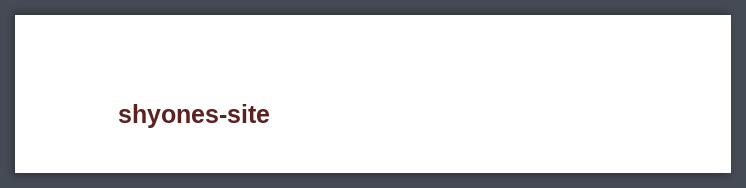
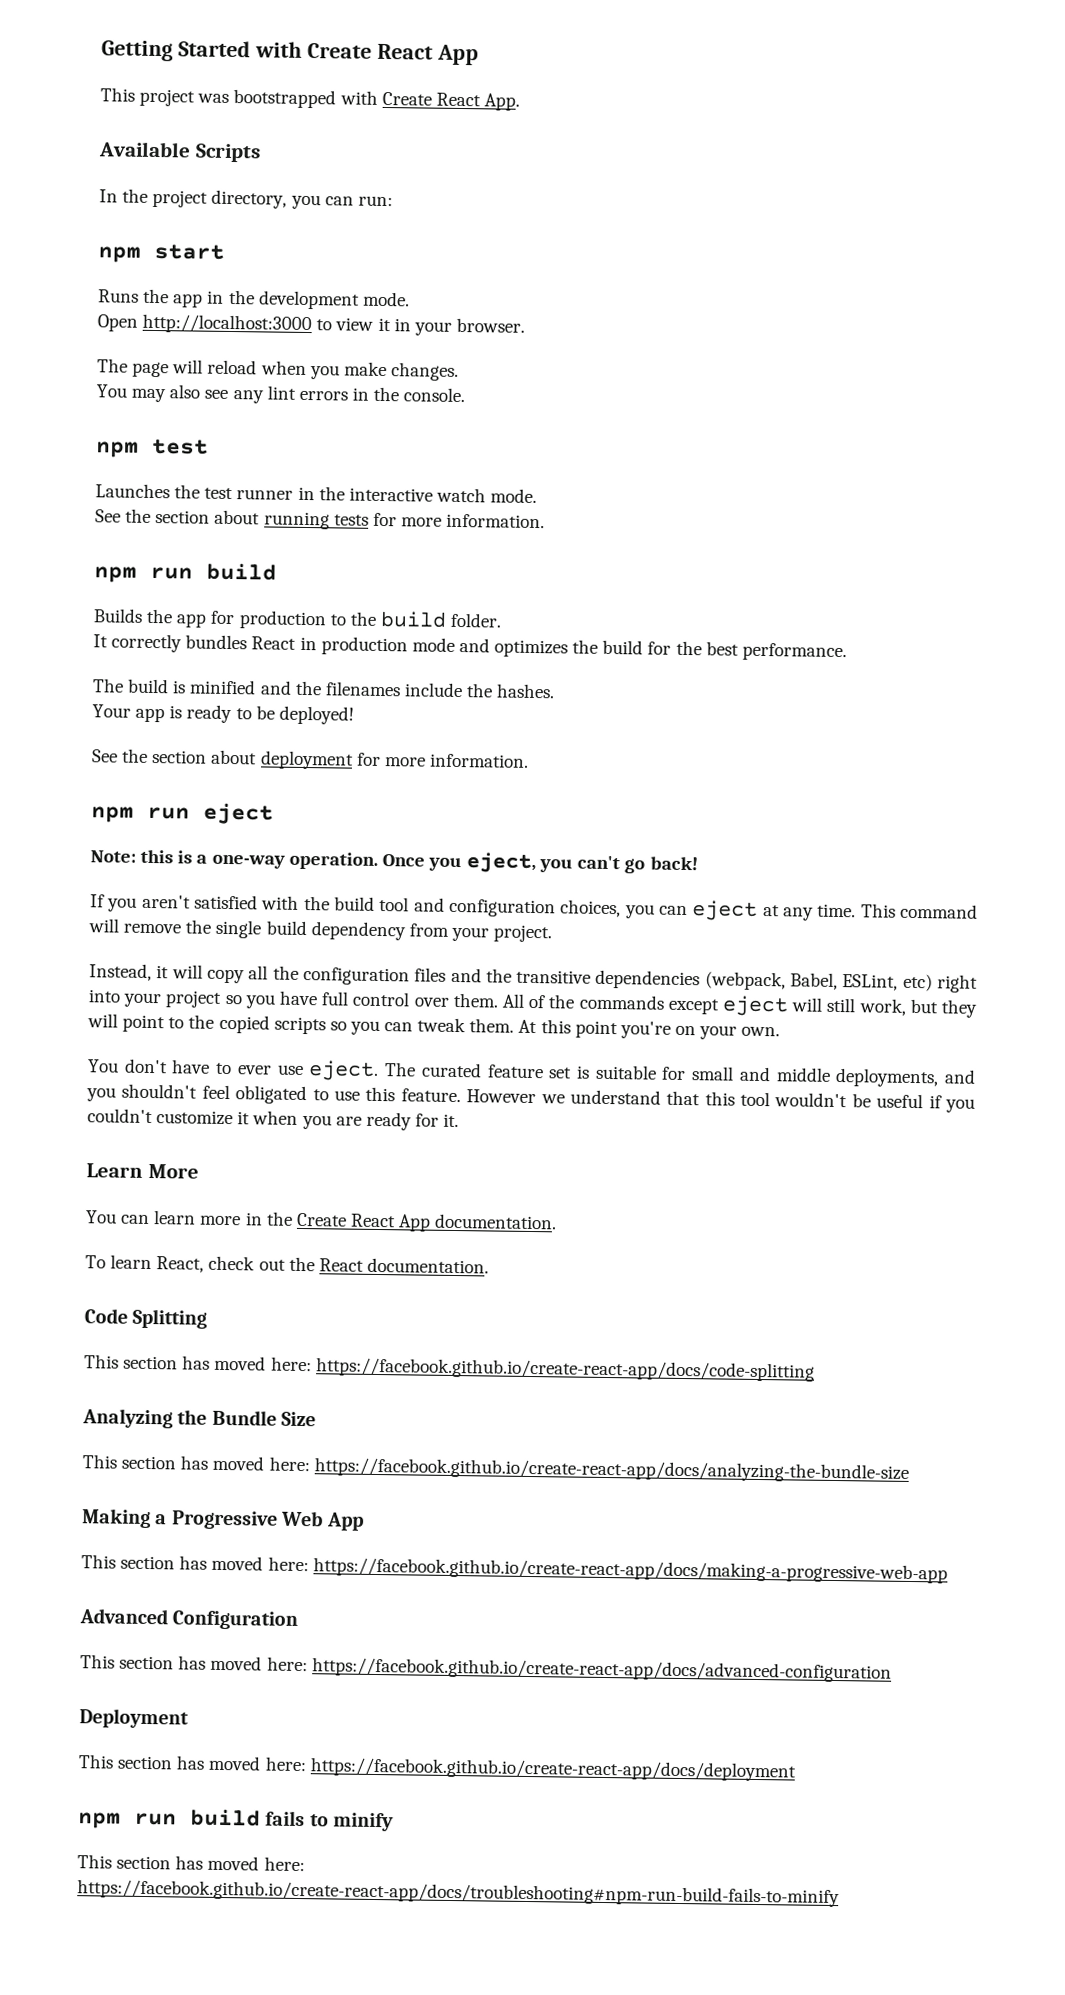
[118,104,270,128] shyones-site -> [101,40,479,66] [100,87,520,111] [98,141,261,163] [99,188,393,210] [98,243,225,263] [98,288,410,310] [97,313,525,336] [97,358,459,381] [96,384,466,404] [96,438,209,458] [95,483,538,504] [95,508,546,530] [94,562,277,583] [93,608,503,630] [93,633,847,662] [92,678,556,699] [92,704,354,725] [92,748,529,770] [91,802,274,825] [90,849,698,874] [90,894,979,921] [88,918,553,943] [89,963,978,993] [88,989,979,1018] [87,1013,781,1040] [87,1058,976,1088] [86,1083,976,1113] [87,1108,460,1131] [86,1163,199,1179] [86,1210,558,1232] [85,1254,489,1274] [84,1308,208,1329] [84,1354,815,1382] [82,1408,317,1429] [82,1454,909,1483] [82,1508,364,1531] [81,1554,948,1584] [79,1608,299,1630] [80,1654,892,1683] [79,1708,189,1729] [78,1754,796,1782] [78,1808,395,1832] [77,1854,305,1872] [77,1879,840,1908] Getting Started with Create React App // This project was bootstrapped with Create React App. // Available Scripts // In the project directory, you can run: // npm start // Runs the app in the development mode. // Open http://localhost:3000 to view it in your browser. // The page will reload when you make changes. // You may also see any lint errors in the console. // npm test // Launches the test runner in the interactive watch mode. // See the section about running tests for more information. // npm run build // Builds the app for production to the build folder. // It correctly bundles React in production mode and optimizes the build for the best performance. // The build is minified and the filenames include the hashes. // Your app is ready to be deployed! // See the section about deployment for more information. // npm run eject // Note: this is a one-way operation. Once you eject, you can't go back! // If you aren't satisfied with the build tool and configuration choices, you can eject at any time. This command will remove the single build dependency from your project. // Instead, it will copy all the configuration files and the transitive dependencies (webpack, Babel, ESLint, etc) right into your project so you have full control over them. All of the commands except eject will still work, but they will point to the copied scripts so you can tweak them. At this point you're on your own. // You don't have to ever use eject. The curated feature set is suitable for small and middle deployments, and you shouldn't feel obligated to use this feature. However we understand that this tool wouldn't be useful if you couldn't customize it when you are ready for it. // Learn More // You can learn more in the Create React App documentation. // To learn React, check out the React documentation. // Code Splitting // This section has moved here: https://facebook.github.io/create-react-app/docs/code-splitting // Analyzing the Bundle Size // This section has moved here: https://facebook.github.io/create-react-app/docs/analyzing-the-bundle-size // Making a Progressive Web App // This section has moved here: https://facebook.github.io/create-react-app/docs/making-a-progressive-web-app // Advanced Configuration // This section has moved here: https://facebook.github.io/create-react-app/docs/advanced-configuration // Deployment // This section has moved here: https://facebook.github.io/create-react-app/docs/deployment // npm run build fails to minify // This section has moved here: https://facebook.github.io/create-react-app/docs/troubleshooting#npm-run-build-fails-to-minify

